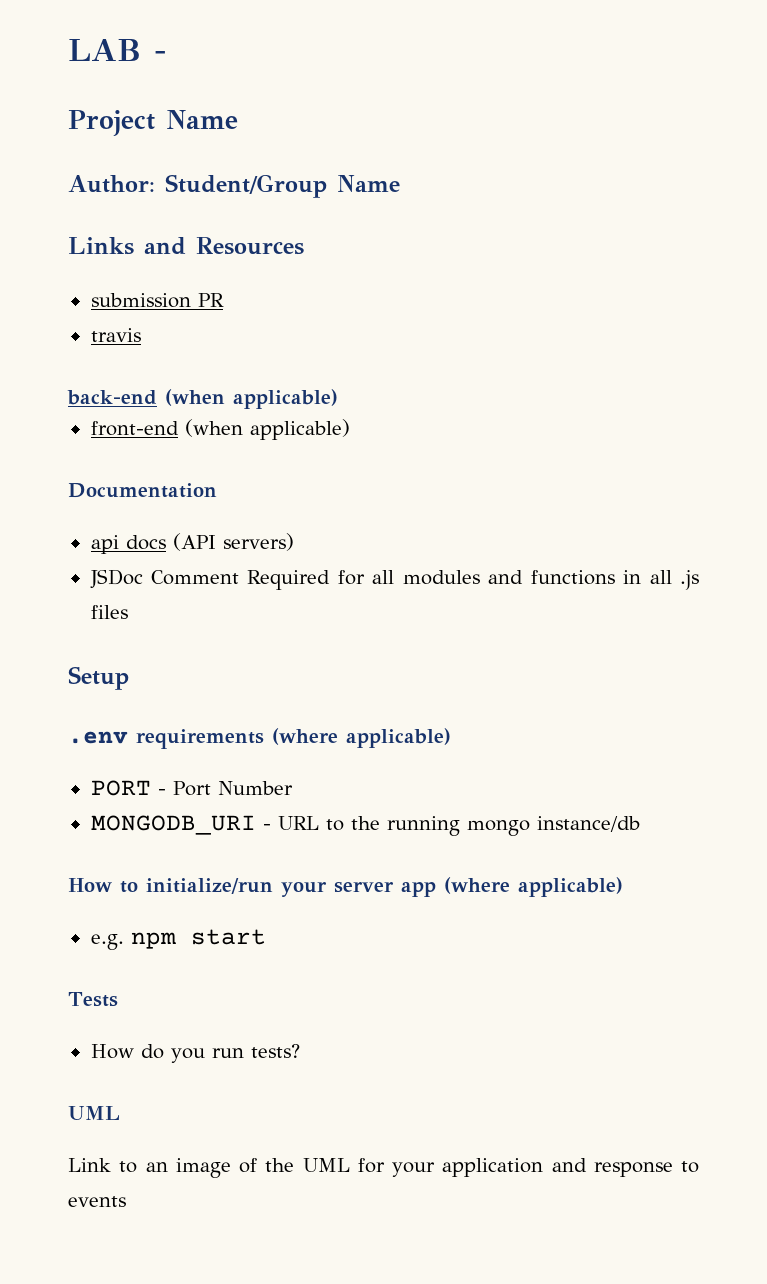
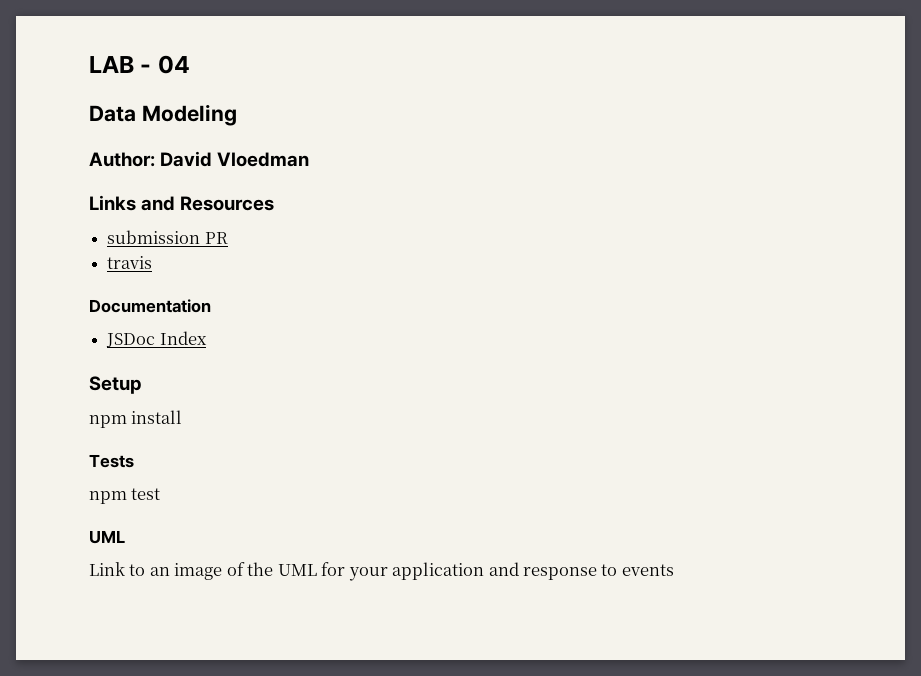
[68,110,238,136] // Project Name -> [157,55,190,74] [89,104,237,126] 04 // Data Modeling
[165,174,400,198] Student/Group Name -> [160,151,310,167] David Vloedman
[67,389,338,409] [90,419,350,440] [68,483,217,498] [90,533,294,554] [89,569,700,590] [90,605,128,619] [68,666,129,690] [68,728,451,749] [90,780,293,796] [90,815,640,836] [68,877,623,897] [90,929,266,950] [68,992,118,1007] [90,1044,300,1063] back-end (when applicable) // front-end (when applicable) // Documentation // api docs (API servers) // JSDoc Comment Required for all modules and functions in all .js files // Setup // .env requirements (where applicable) // PORT - Port Number // MONGODB_URI - URL to the running mongo instance/db // How to initialize/run your server app (where applicable) // e.g. npm start // Tests // How do you run tests? -> [89,299,211,313] [106,331,207,348] [89,376,142,394] [89,410,183,428] [89,454,134,468] [89,488,161,504] Documentation // JSDoc Index // Setup // npm install // Tests // npm test

